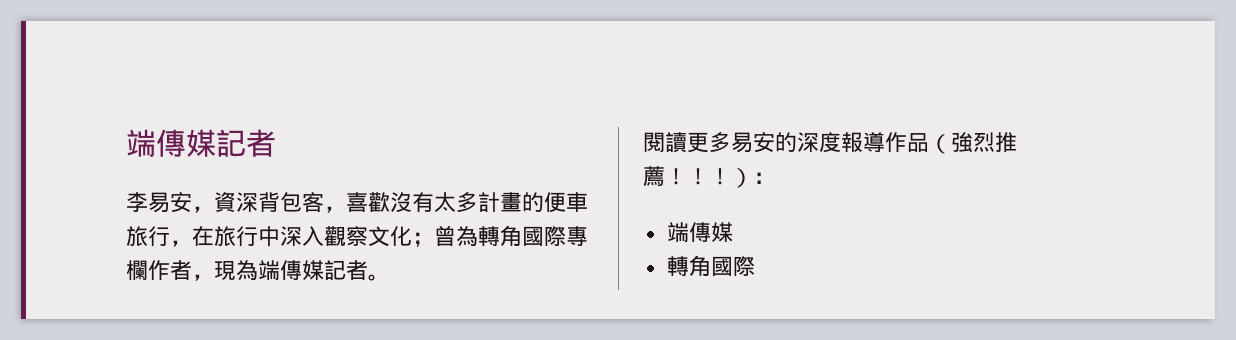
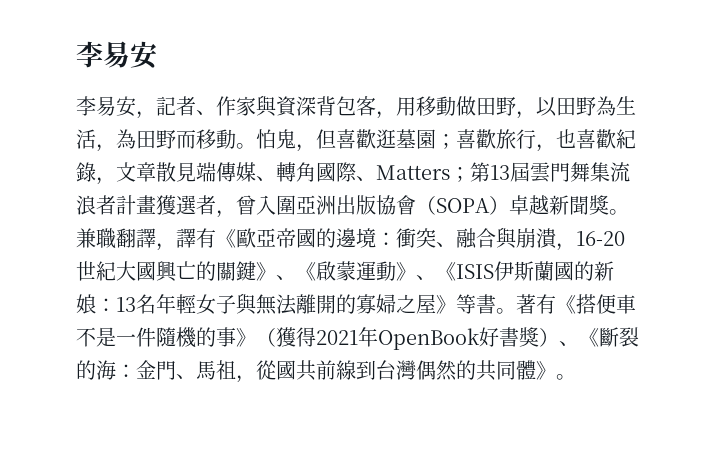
[126,129,276,157] 端傳媒記者 -> [76,41,157,69] 李易安
[214,192,588,213] [126,225,588,247] [126,260,390,281] [643,132,1017,154] [643,166,775,188] [666,222,733,243] [666,255,755,277] 資深背包客，喜歡沒有太多計畫的便車旅行，在旅行中深入觀察文化；曾為轉角國際專欄作者，現為端傳媒記者。 // 閱讀更多易安的深度報導作品（強烈推薦！！！）： // 端傳媒 // 轉角國際 -> [156,95,636,119] [76,129,636,152] [76,162,630,185] [76,195,629,218] [76,227,625,251] [76,261,614,282] [76,293,636,315] [76,327,639,350] [76,360,576,383] 記者、作家與資深背包客，用移動做田野，以田野為生活，為田野而移動。怕鬼，但喜歡逛墓園；喜歡旅行，也喜歡紀錄，文章散見端傳媒、轉角國際、Matters；第13屆雲門舞集流浪者計畫獲選者，曾入圍亞洲出版協會（SOPA）卓越新聞獎。兼職翻譯，譯有《歐亞帝國的邊境：衝突、融合與崩潰，16-20世紀大國興亡的關鍵》、《啟蒙運動》、《ISIS伊斯蘭國的新娘：13名年輕女子與無法離開的寡婦之屋》等書。著有《搭便車不是一件隨機的事》（獲得2021年OpenBook好書獎）、《斷裂的海：金門、馬祖，從國共前線到台灣偶然的共同體》。

